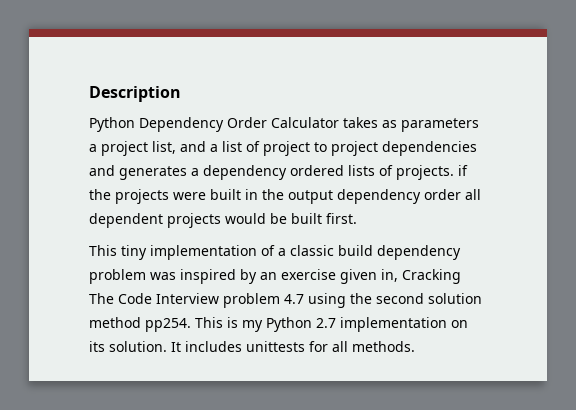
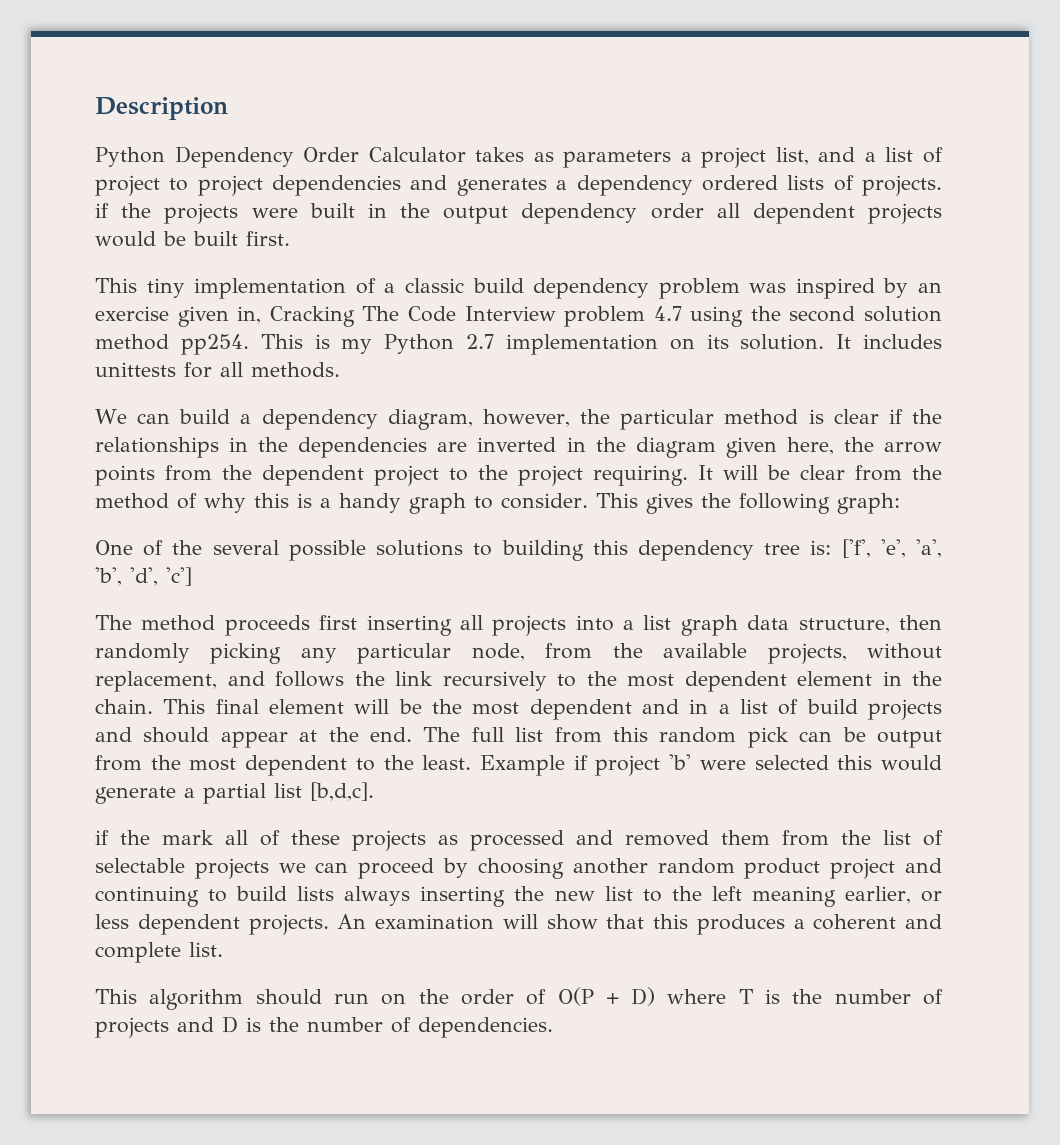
(415, 346) none -> [95,409,942,430] [95,437,943,458] [95,465,942,486] [95,493,900,514] [95,539,942,561] [95,567,192,586] [95,615,942,636] [95,643,943,664] [95,671,942,692] [95,699,943,720] [95,727,942,748] [95,754,942,776] [95,782,374,804] [95,830,943,851] [95,858,943,879] [95,886,942,907] [95,914,942,935] [95,942,223,963] [95,987,943,1010] [95,1016,553,1038] // We can build a dependency diagram, however, the particular method is clear if the relationships in the dependencies are inverted in the diagram given here, the arrow points from the dependent project to the project requiring. It will be clear from the method of why this is a handy graph to consider. This gives the following graph: // One of the several possible solutions to building this dependency tree is: ['f', 'e', 'a', 'b', 'd', 'c'] // The method proceeds first inserting all projects into a list graph data structure, then randomly picking any particular node, from the available projects, without replacement, and follows the link recursively to the most dependent element in the chain. This final element will be the most dependent and in a list of build projects and should appear at the end. The full list from this random pick can be output from the most dependent to the least. Example if project 'b' were selected this would generate a partial list [b,d,c]. // if the mark all of these projects as processed and removed them from the list of selectable projects we can proceed by choosing another random product project and continuing to build lists always inserting the new list to the left meaning earlier, or less dependent projects. An examination will show that this produces a coherent and complete list. // This algorithm should run on the order of O(P + D) where T is the number of projects and D is the number of dependencies.

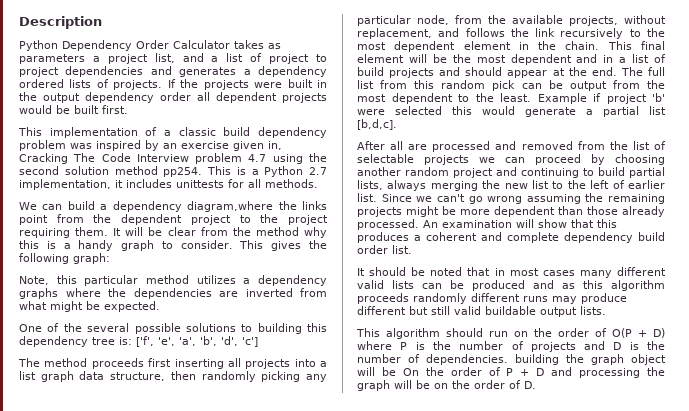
[95,203,109,218] if -> [167,79,176,88] If
[146,278,185,298] tiny -> (42, 131) none
[341,339,373,354] my -> [251,169,259,175] a
[505,334,852,355] implementation on its solution. It -> [19,179,123,190] implementation, it
[387,409,942,430] [95,437,943,458] [95,465,155,486] diagram, however, the particular method is clear if the relationships in the dependencies are inverted in the diagram given here, the arrow points -> [187,201,327,212] [19,215,48,225] diagram,where the links point
[593,465,688,486] requiring. -> [19,227,109,238] requiring them.
[177,493,197,509] of -> (299, 231) none
(900, 503) none -> [19,275,327,286] [19,288,327,299] [19,301,160,312] // Note, this particular method utilizes a dependency graphs where the dependencies are inverted from what might be expected.
[95,830,458,851] if the mark all of these projects as -> [357,141,428,150] After all are
[721,830,770,845] them -> (573, 145) none
[744,858,821,879] product -> (449, 171) none
[297,886,506,907] lists always inserting -> [629,167,665,178] [357,180,478,191] partial lists, always merging
[751,886,942,907] [95,914,329,935] meaning earlier, or less dependent projects. -> [612,180,665,189] [357,193,665,204] [357,206,665,217] [357,219,419,230] of earlier list. Since we can't go wrong assuming the remaining projects might be more dependent than those already processed.
[189,942,223,957] list. -> [564,232,665,243] [357,245,412,254] [357,267,666,278] [357,280,665,291] [357,293,627,304] [357,306,606,317] dependency build order list. // It should be noted that in most cases many different valid lists can be produced and as this algorithm proceeds randomly different runs may produce different but still valid buildable output lists.
[738,989,753,1004] T -> [400,342,408,350] P
(553, 1027) none -> [515,354,666,365] [357,367,665,378] [357,380,536,391] building the graph object will be On the order of P + D and processing the graph will be on the order of D.

